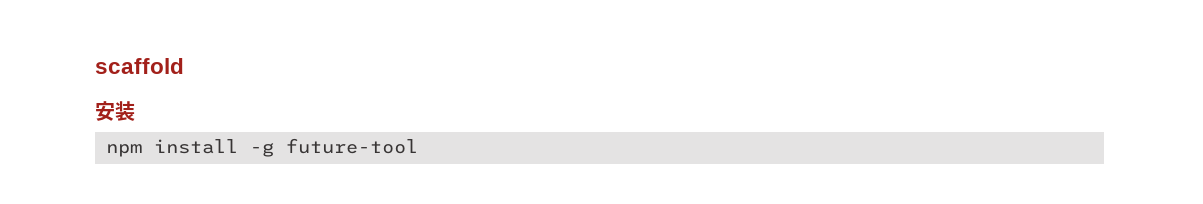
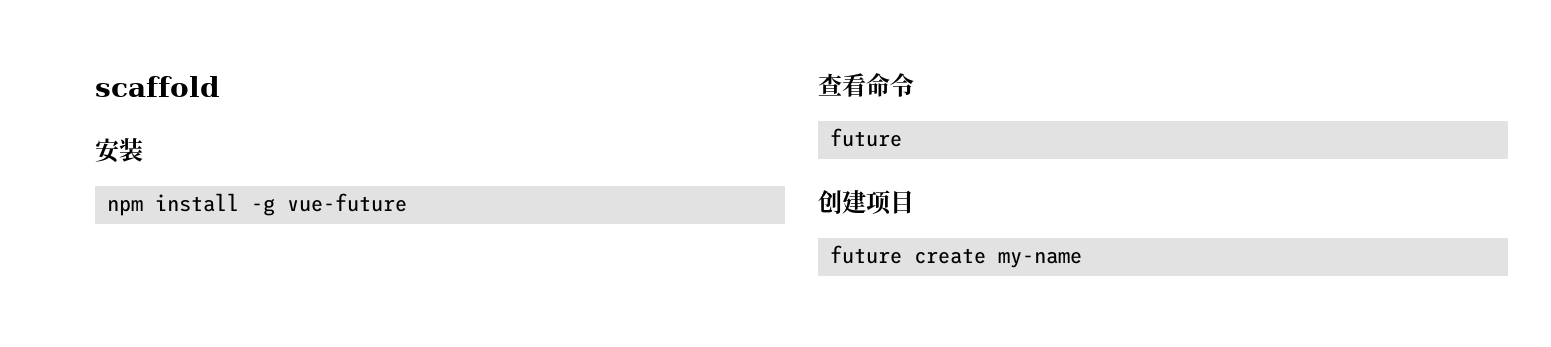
[285,138,418,154] future-tool -> [287,193,408,212] [818,73,914,97] [830,128,903,147] [818,190,914,215] [830,245,1083,268] vue-future // 查看命令 // future // 创建项目 // future create my-name

